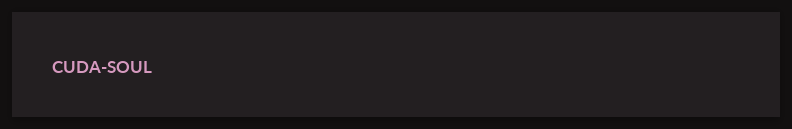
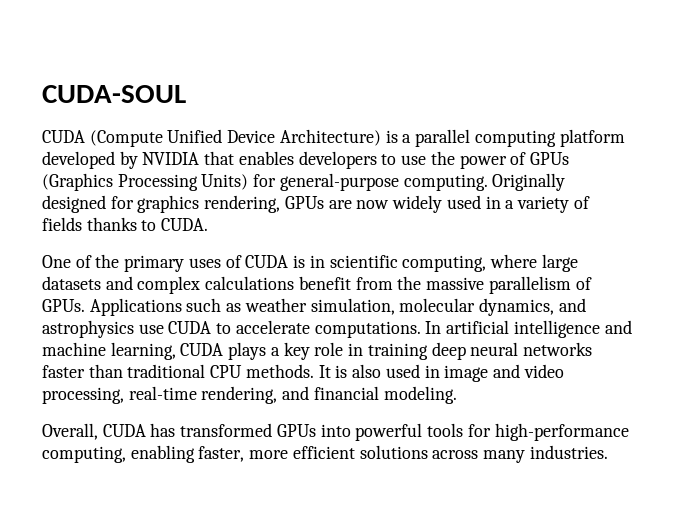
(152, 67) none -> [42,129,625,147] [42,151,569,169] [42,173,566,191] [42,195,590,213] [42,217,209,231] [42,254,578,272] [42,276,592,294] [42,298,586,316] [42,320,632,338] [42,342,592,360] [42,364,564,382] [42,386,457,404] [42,423,629,441] [42,445,608,463] // CUDA (Compute Unified Device Architecture) is a parallel computing platform developed by NVIDIA that enables developers to use the power of GPUs (Graphics Processing Units) for general-purpose computing. Originally designed for graphics rendering, GPUs are now widely used in a variety of fields thanks to CUDA. // One of the primary uses of CUDA is in scientific computing, where large datasets and complex calculations benefit from the massive parallelism of GPUs. Applications such as weather simulation, molecular dynamics, and astrophysics use CUDA to accelerate computations. In artificial intelligence and machine learning, CUDA plays a key role in training deep neural networks faster than traditional CPU methods. It is also used in image and video processing, real-time rendering, and financial modeling. // Overall, CUDA has transformed GPUs into powerful tools for high-performance computing, enabling faster, more efficient solutions across many industries.

